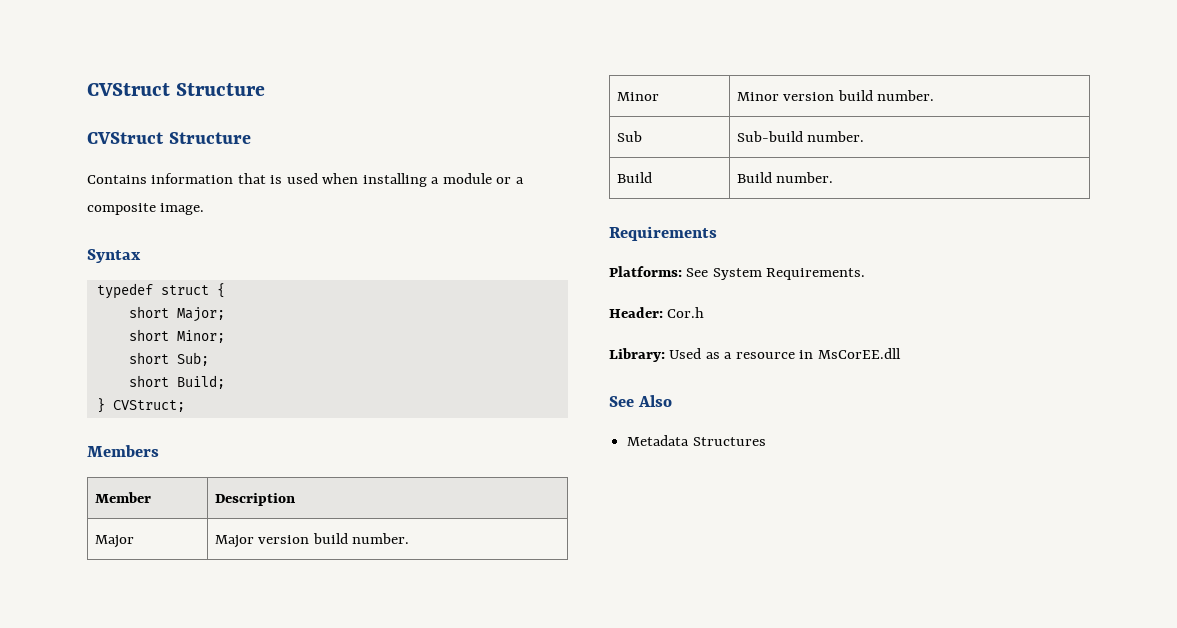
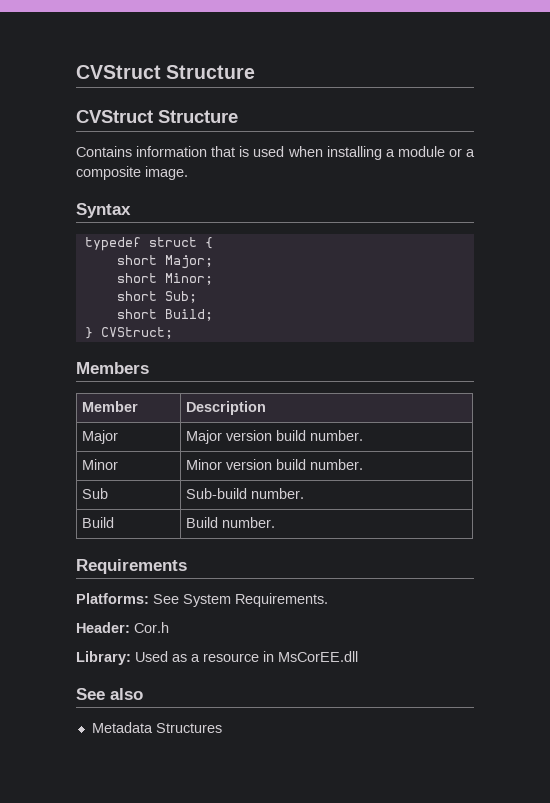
[638,395,673,407] Also -> [110,688,143,700] also

